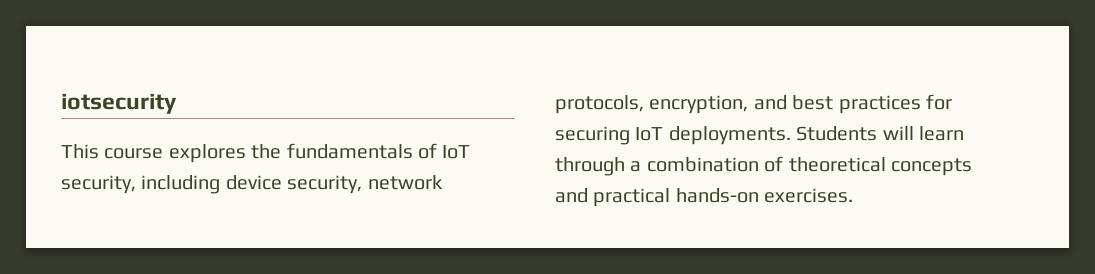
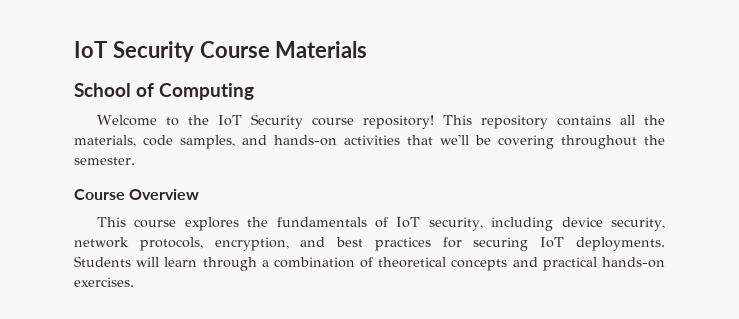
[61,93,177,114] iotsecurity -> [74,41,368,62] [74,83,254,100] [97,114,665,129] [74,134,665,149] [74,157,135,165] [74,189,200,200] IoT Security Course Materials // School of Computing // Welcome to the IoT Security course repository! This repository contains all the materials, code samples, and hands-on activities that we'll be covering throughout the semester. // Course Overview

